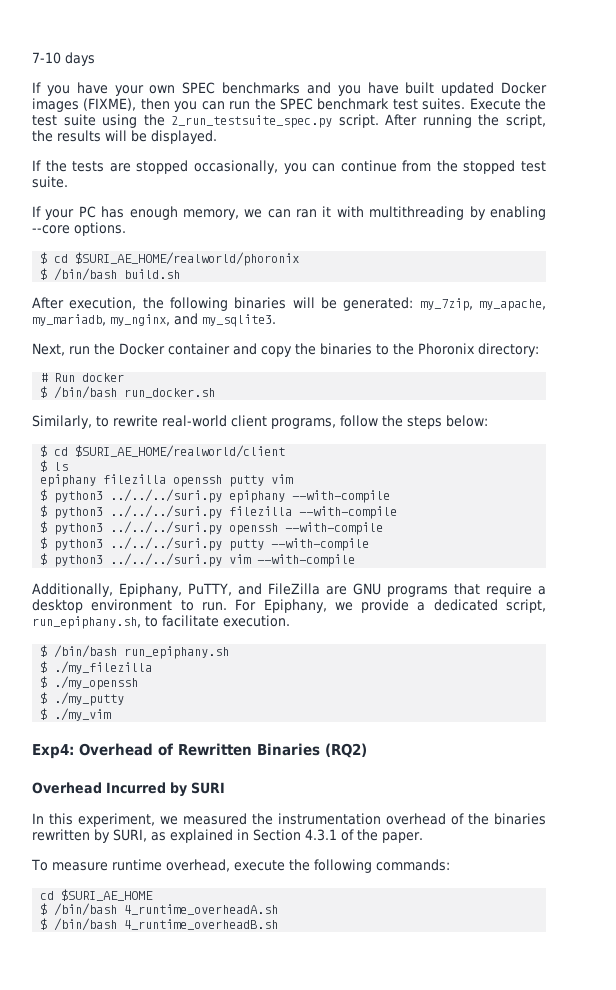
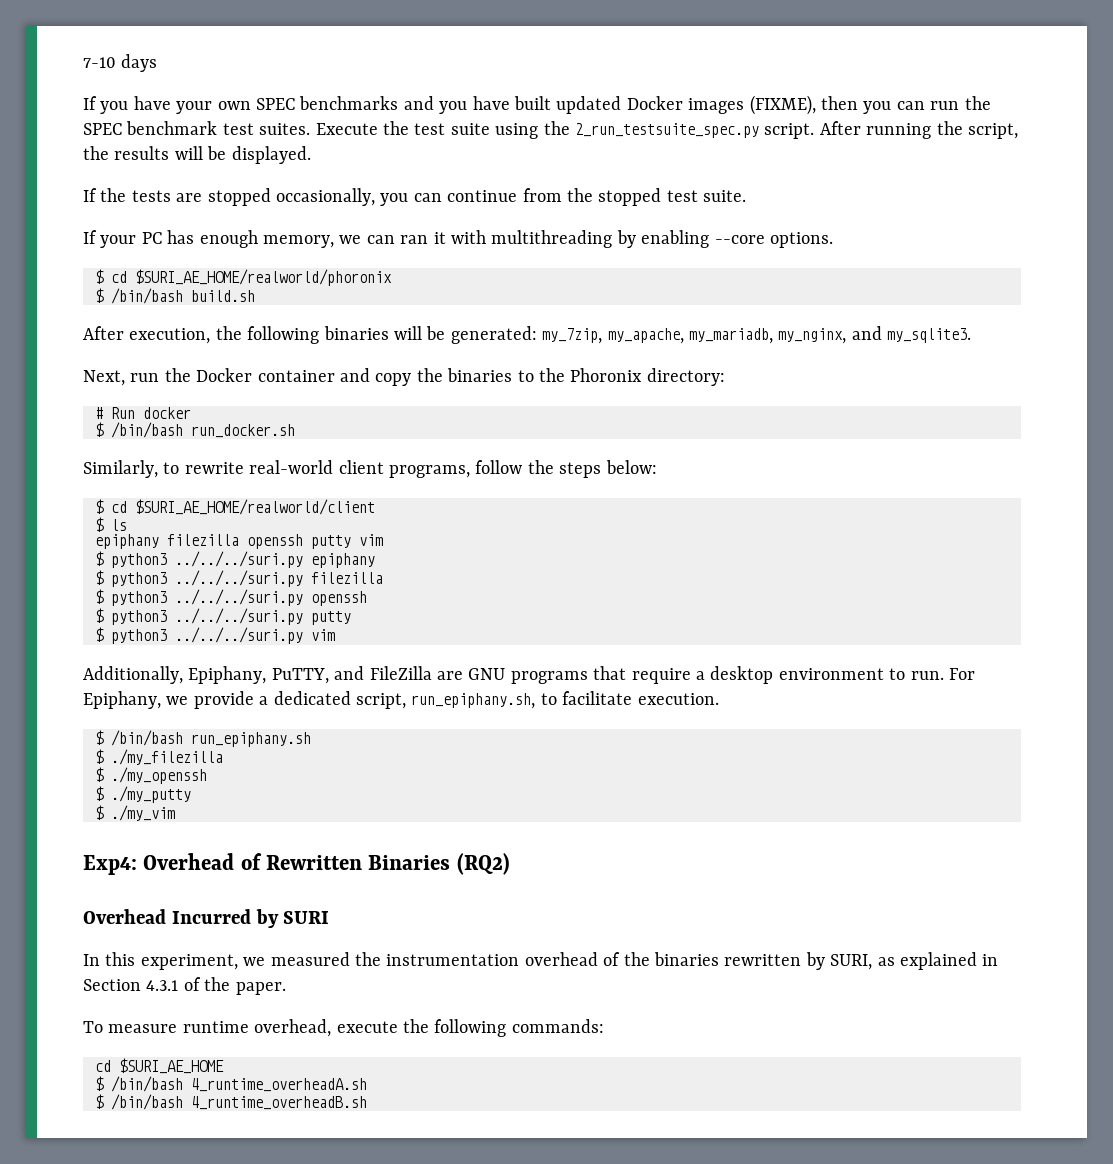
[292,490,391,503] --with-compile -> (375, 560) none
[299,506,398,519] --with-compile -> (383, 578) none
[285,522,384,535] --with-compile -> (367, 598) none
[271,538,370,551] --with-compile -> (351, 618) none
[257,554,356,567] --with-compile -> (335, 635) none

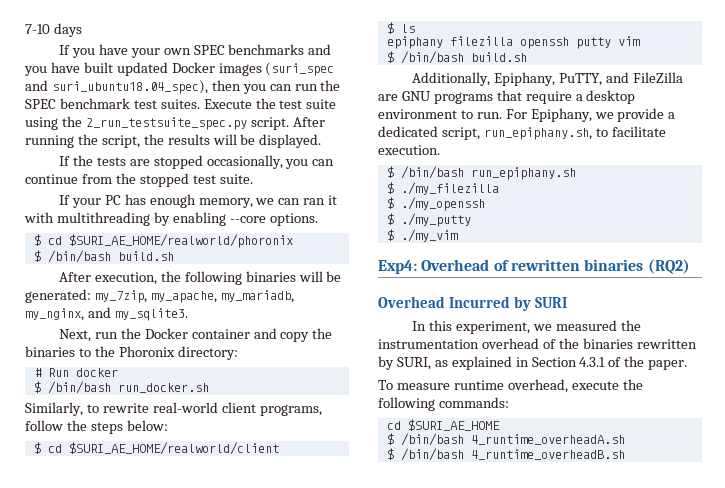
[749,95,816,115] (FIXME), -> [265,62,335,76] [25,80,208,94] (suri_spec and suri_ubuntu18.04_spec),
[111,551,375,568] [95,570,383,587] [95,589,367,606] [95,608,351,625] [95,627,335,644] python3 ../../../suri.py epiphany // $ python3 ../../../suri.py filezilla // $ python3 ../../../suri.py openssh // $ python3 ../../../suri.py putty // $ python3 ../../../suri.py vim -> [400,51,527,64] /bin/bash build.sh
[266,855,451,870] Rewritten Binaries -> [510,259,644,271] rewritten binaries

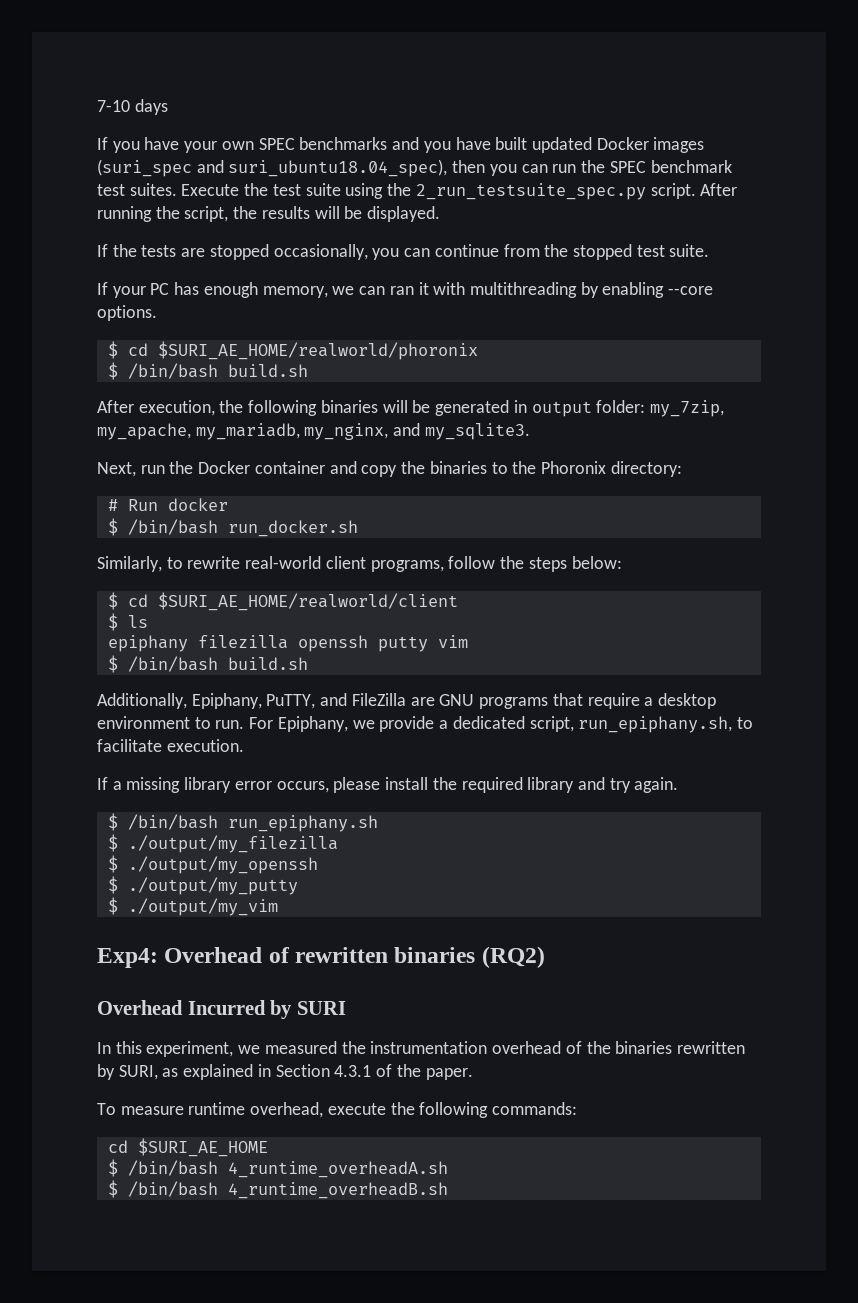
[25,289,91,303] generated: -> [435,400,646,417] generated in output folder:
(440, 150) none -> [97,777,679,793] // If a missing library error occurs, please install the required library and try again.
[400,182,499,195] [386,197,485,211] [386,213,471,227] [386,229,458,242] ./my_filezilla // $ ./my_openssh // $ ./my_putty // $ ./my_vim -> [127,835,338,853] [107,855,318,874] [107,876,298,895] [107,897,278,916] ./output/my_filezilla // $ ./output/my_openssh // $ ./output/my_putty // $ ./output/my_vim

